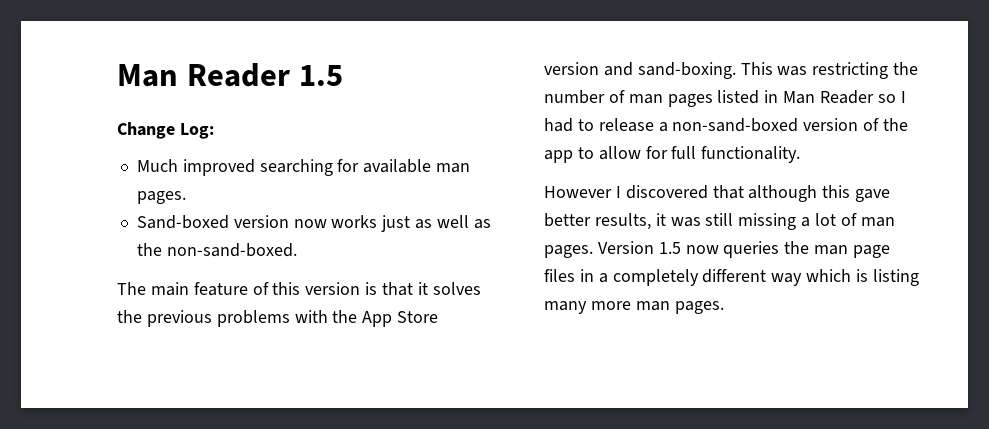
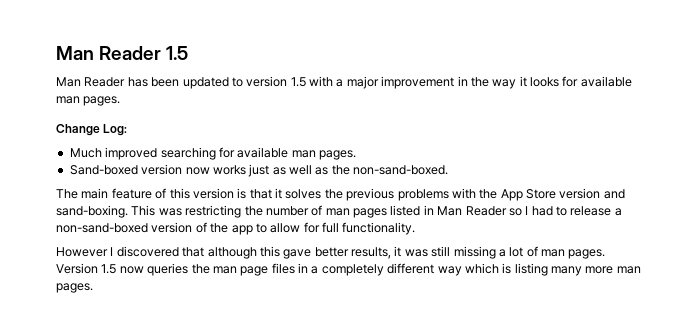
(343, 75) none -> [56,76,632,89] [56,96,121,106] // Man Reader has been updated to version 1.5 with a major improvement in the way it looks for available man pages.

